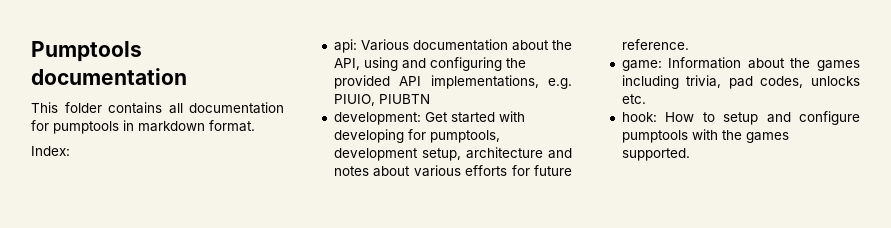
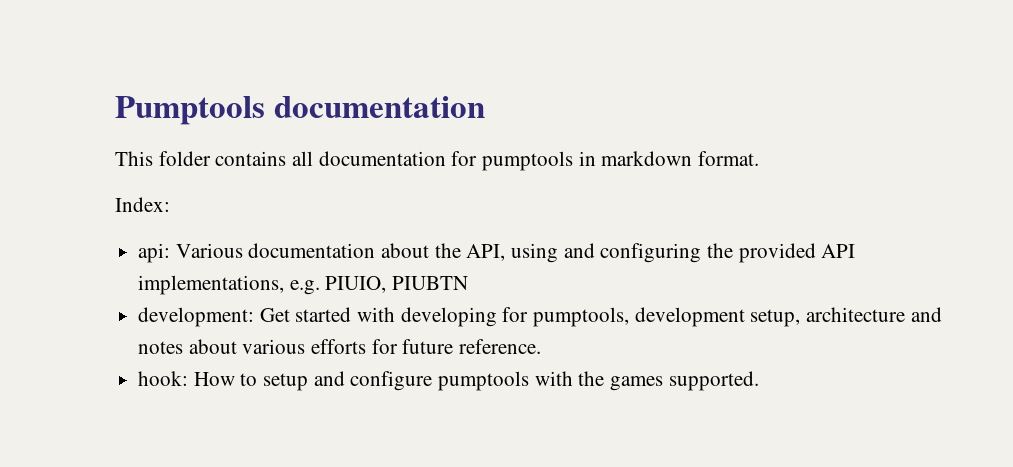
[621,57,860,71] [621,75,860,89] [621,94,646,104] // game: Information about the games including trivia, pad codes, unlocks etc. -> (542, 346) none

